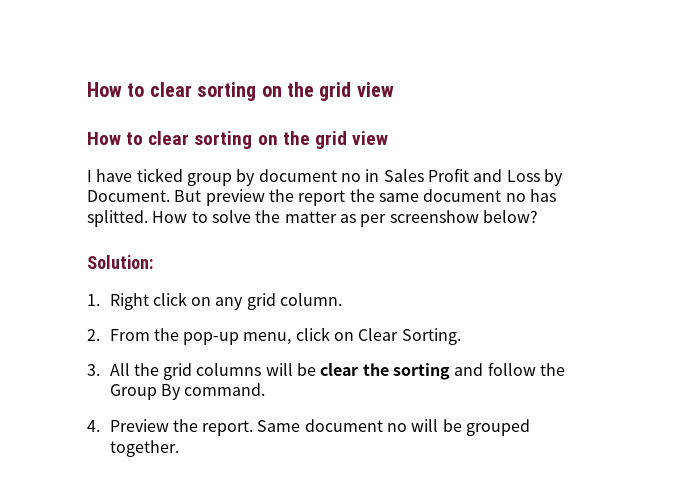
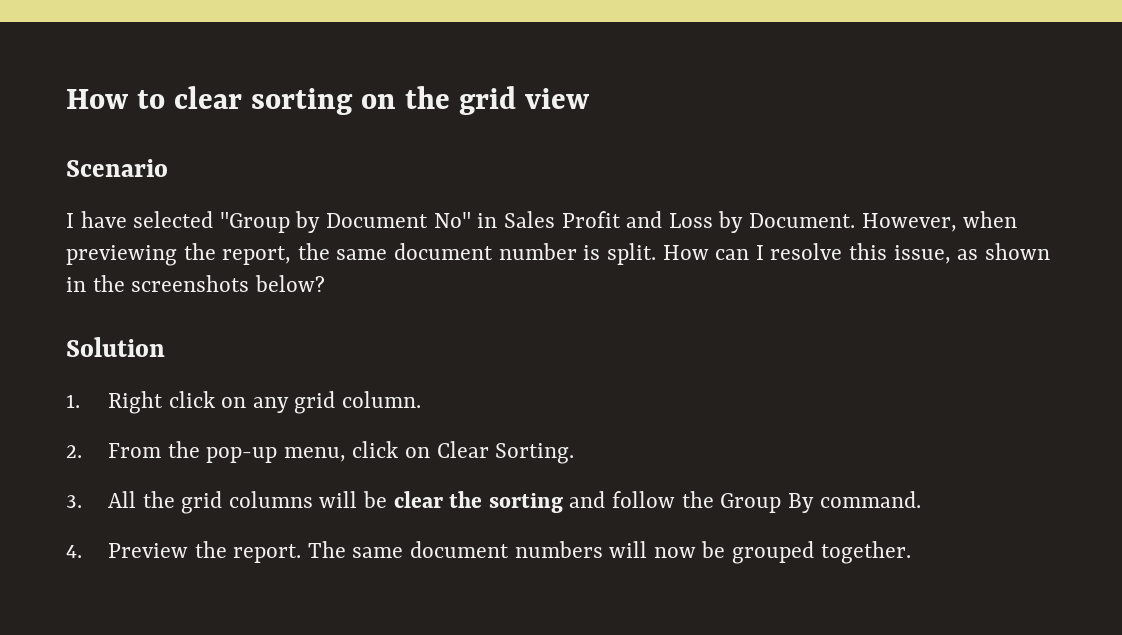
[87,82,394,101] [87,131,388,149] [87,168,361,186] How to clear sorting on the grid view // How to clear sorting on the grid view // I have ticked group by document no -> [66,86,591,115] [66,159,168,177] [66,211,471,233] How to clear sorting on the grid view // Scenario // I have selected "Group by Document No"
[174,189,556,206] [87,210,479,227] But preview the report the same document no has splitted. How to solve the matter as per screenshow -> [861,211,1018,232] [66,243,1050,266] [66,275,250,292] However, when previewing the report, the same document number is split. How can I resolve this issue, as shown in the screenshots
[87,255,153,269] Solution: -> [66,337,165,357] Solution
[257,419,439,432] Same document no will -> [307,541,696,558] The same document numbers will now

